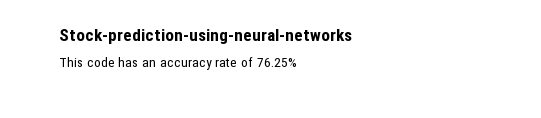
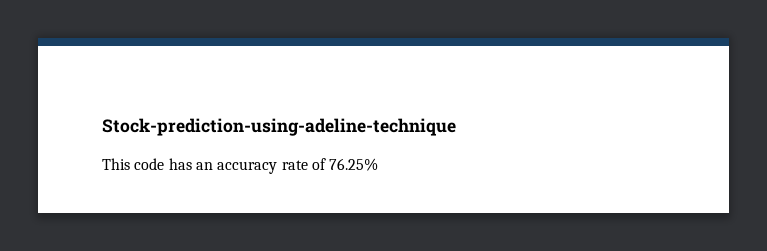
[59,29,352,44] Stock-prediction-using-neural-networks -> [102,118,456,136] Stock-prediction-using-adeline-technique

